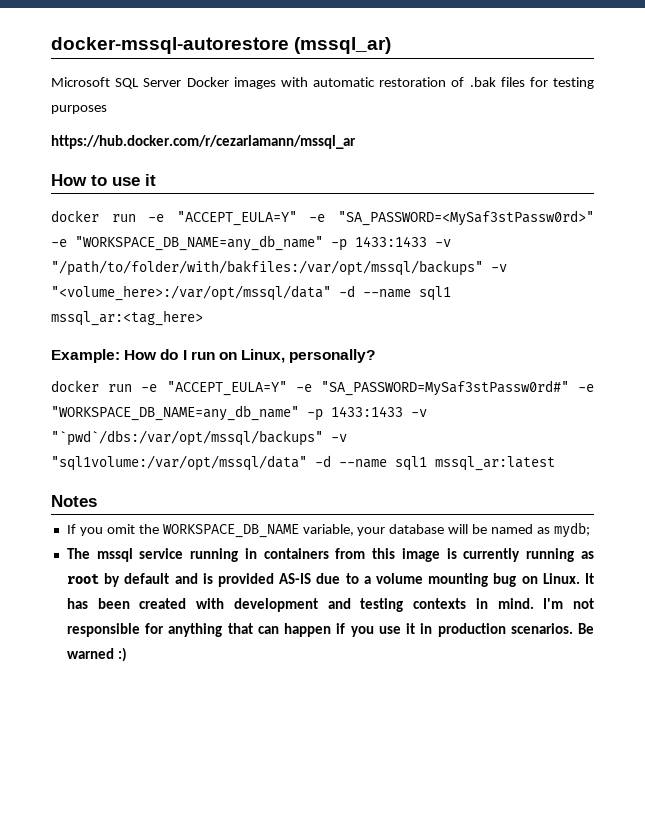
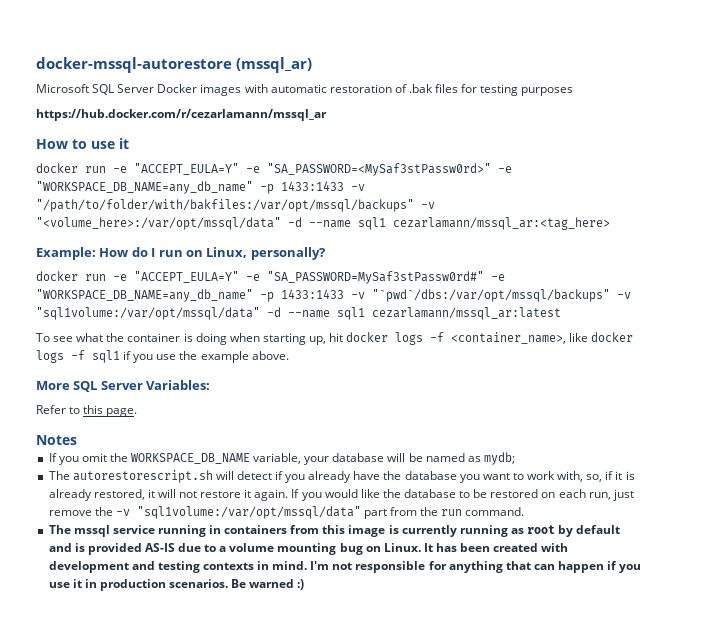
[51,310,203,326] mssql_ar:<tag_here> -> [393,217,610,230] cezarlamann/mssql_ar:<tag_here>
[435,456,555,471] mssql_ar:latest -> [372,307,561,320] [36,332,634,345] [36,350,289,363] [36,380,211,392] [36,405,138,417] cezarlamann/mssql_ar:latest // To see what the container is doing when starting up, hit docker logs -f <container_name>, like docker logs -f sql1 if you use the example above. // More SQL Server Variables: // Refer to this page.
(590, 530) none -> [48,470,635,483] [48,489,634,501] [48,506,525,519] // The autorestorescript.sh will detect if you already have the database you want to work with, so, if it is already restored, it will not restore it again. If you would like the database to be restored on each run, just remove the -v "sql1volume:/var/opt/mssql/data" part from the run command.

